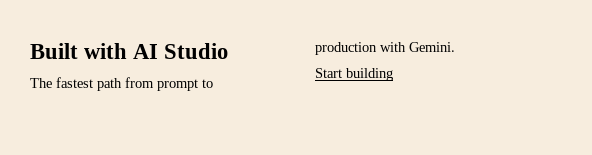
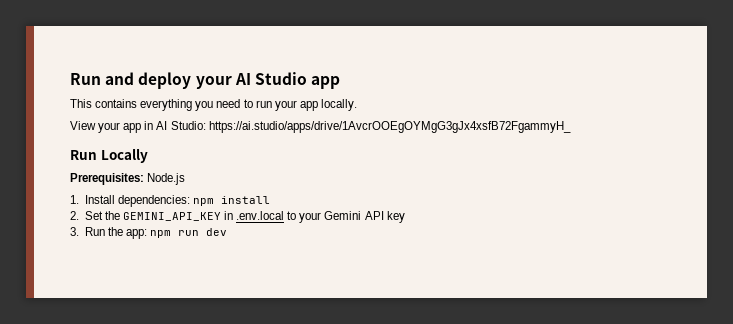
[30,43,229,59] [30,77,213,91] [315,42,455,55] [315,68,393,81] Built with AI Studio // The fastest path from prompt to production with Gemini. // Start building -> [70,72,341,89] [70,99,357,111] [70,121,571,133] [70,149,148,163] [70,173,186,185] [70,195,270,207] [70,211,405,223] [70,227,228,239] Run and deploy your AI Studio app // This contains everything you need to run your app locally. // View your app in AI Studio: https://ai.studio/apps/drive/1AvcrOOEgOYMgG3gJx4xsfB72FgammyH_ // Run Locally // Prerequisites: Node.js // 1. Install dependencies: npm install // 2. Set the GEMINI_API_KEY in .env.local to your Gemini API key // 3. Run the app: npm run dev

